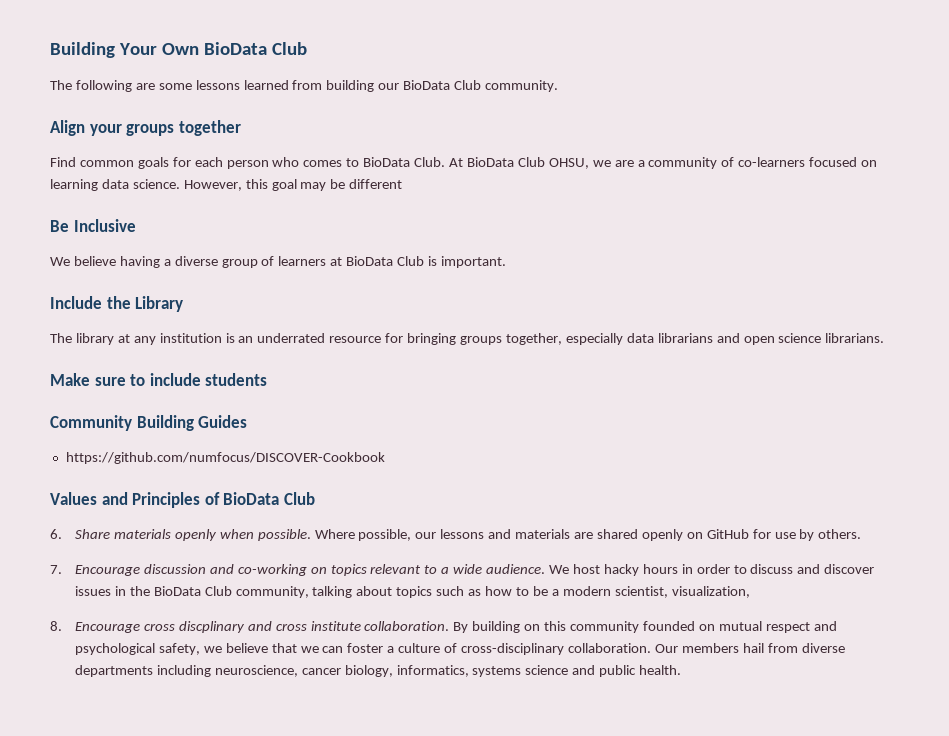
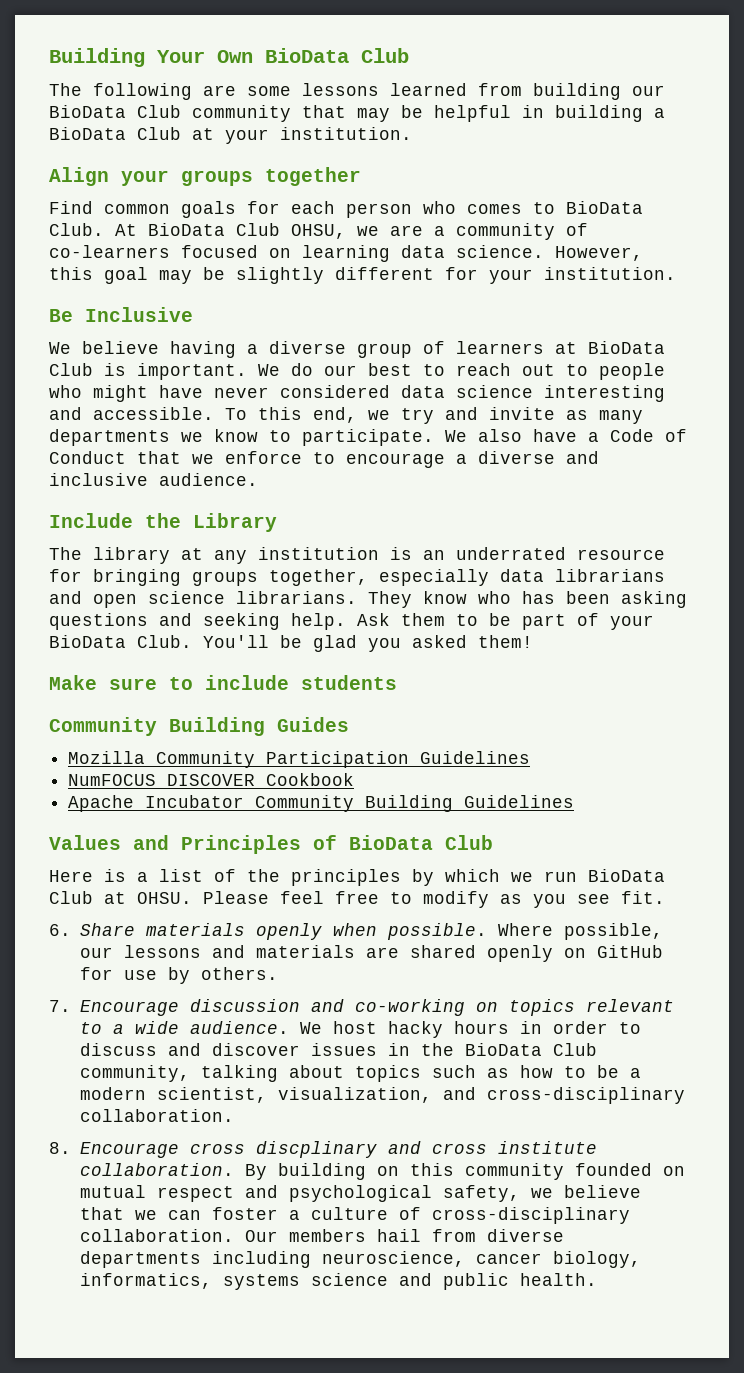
[485,80,559,92] community. -> [192,105,665,122] [49,127,412,144] community that may be helpful in building a BioData Club at your institution.
(346, 184) none -> [236,267,324,284] slightly
(403, 184) none -> [445,267,676,284] for your institution.
(506, 262) none -> [258,363,665,380] [49,385,665,402] [49,407,643,424] [49,429,687,446] [49,451,599,468] [49,473,258,486] We do our best to reach out to people who might have never considered data science interesting and accessible. To this end, we try and invite as many departments we know to participate. We also have a Code of Conduct that we enforce to encourage a diverse and inclusive audience.
(885, 338) none -> [368,591,687,608] [49,613,654,630] [49,635,533,652] They know who has been asking questions and seeking help. Ask them to be part of your BioData Club. You'll be glad you asked them!
[65,452,385,464] https://github.com/numfocus/DISCOVER-Cookbook -> [68,751,531,768] [68,773,355,786] [68,795,575,812] Mozilla Community Participation Guidelines // NumFOCUS DISCOVER Cookbook // Apache Incubator Community Building Guidelines
(315, 498) none -> [49,869,665,886] [49,891,665,908] // Here is a list of the principles by which we run BioData Club at OHSU. Please feel free to modify as you see fit.
(750, 592) none -> [442,1087,685,1104] [79,1109,234,1122] and cross-disciplinary collaboration.

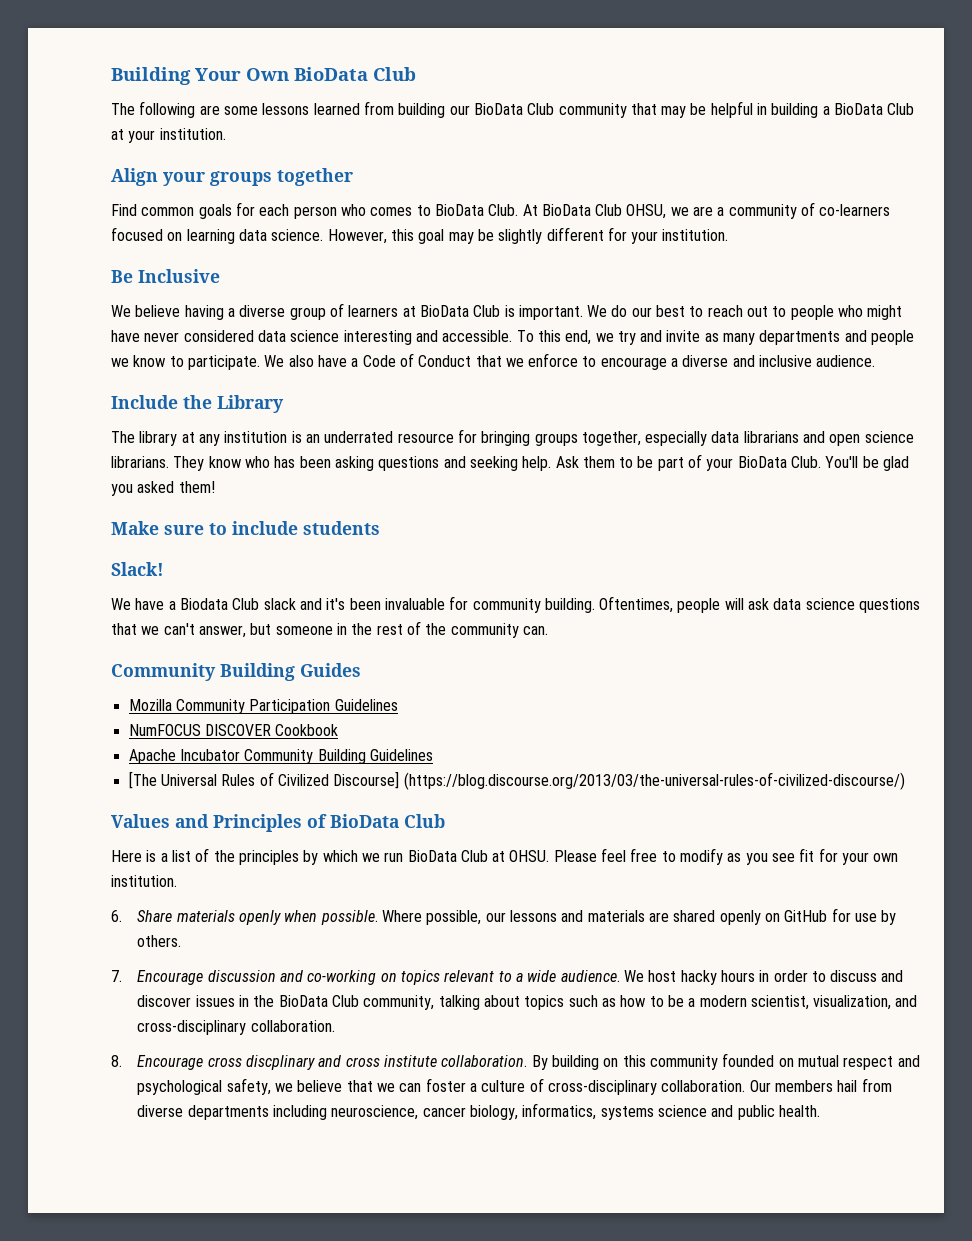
(170, 437) none -> [844,330,915,345] and people
(397, 682) none -> [111,562,164,576] [111,596,921,613] [111,621,548,638] // Slack! // We have a Biodata Club slack and it's been invaluable for community building. Oftentimes, people will ask data science questions that we can't answer, but someone in the rest of the community can.
(575, 801) none -> [128,771,905,790] // [The Universal Rules of Civilized Discourse] (https://blog.discourse.org/2013/03/the-universal-rules-of-civilized-discourse/)
[621,891,665,904] fit. -> [799,848,899,865] [111,875,177,887] fit for your own institution.

